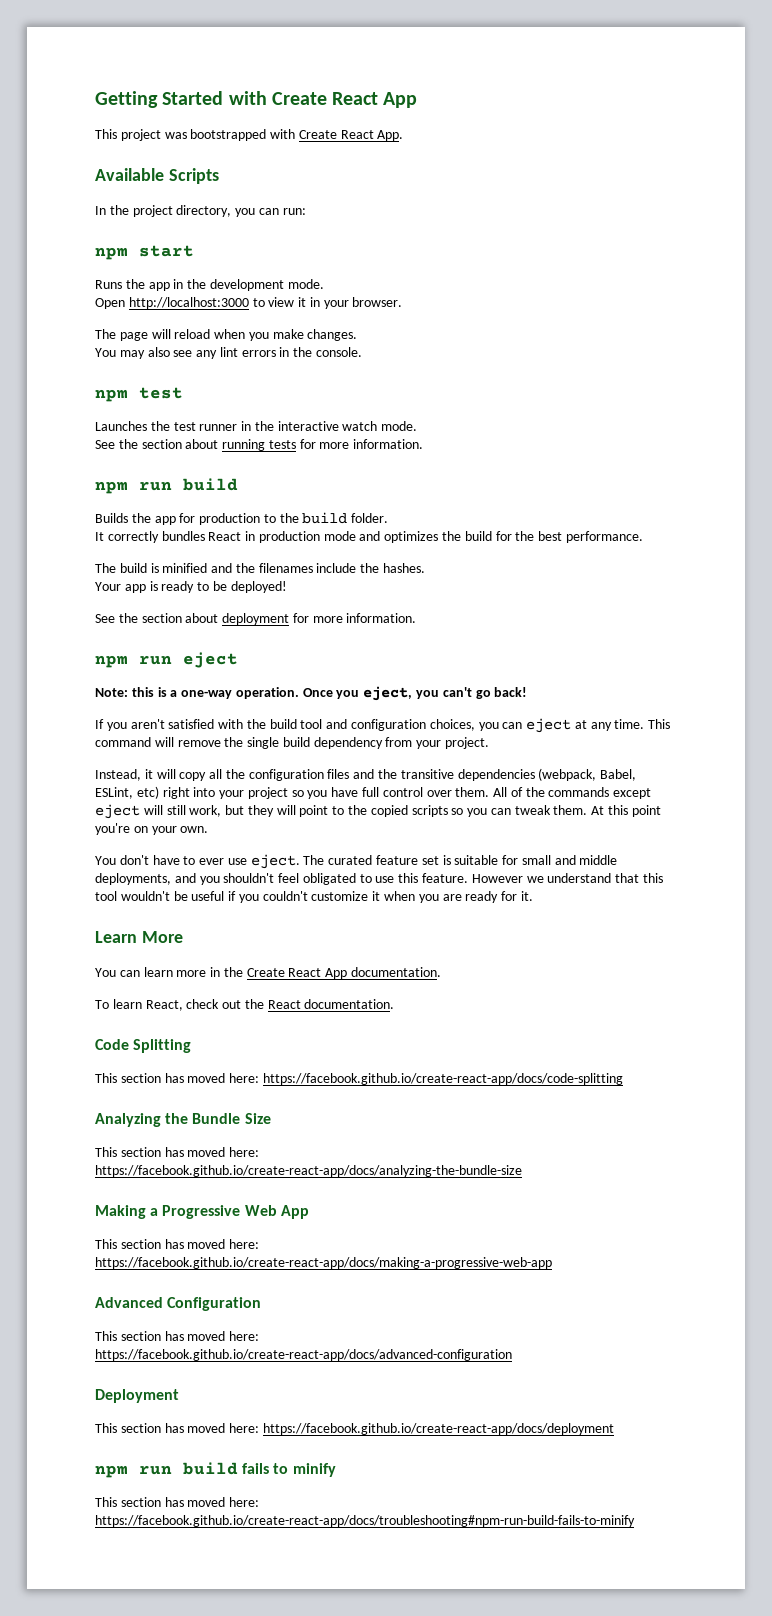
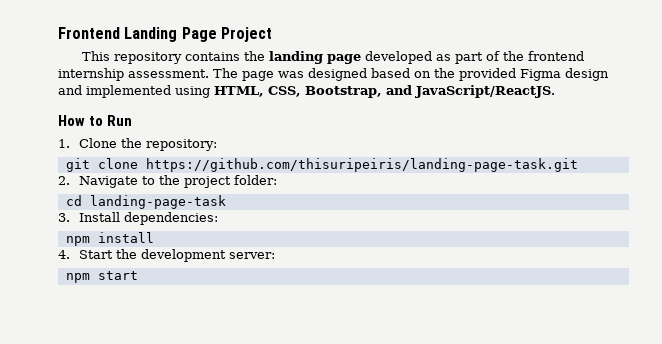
[95,91,418,108] [95,129,404,141] [95,168,219,184] [95,205,306,217] [95,245,194,260] [95,279,324,291] [95,297,403,309] [95,329,358,341] [95,347,363,359] [95,387,183,402] [95,421,418,431] [95,439,424,451] [95,478,238,494] [95,512,389,525] [95,531,643,543] [95,563,426,573] [95,581,287,593] [95,613,417,625] [95,652,238,668] [95,686,528,701] [95,718,671,733] [95,737,490,749] [95,768,637,781] [95,786,652,799] [95,804,661,819] [95,823,209,835] [95,854,618,869] [95,873,663,885] [95,891,533,903] [95,931,183,943] [95,967,442,979] [95,999,395,1011] [95,1039,192,1053] [95,1073,623,1085] [95,1113,271,1127] [95,1147,260,1157] [95,1165,522,1177] [95,1205,309,1219] [95,1239,260,1249] [95,1257,552,1269] [95,1297,262,1311] [95,1331,260,1341] [95,1349,512,1361] [95,1389,179,1403] [95,1423,614,1435] [95,1462,336,1478] [95,1497,260,1507] [95,1515,635,1527] Getting Started with Create React App // This project was bootstrapped with Create React App. // Available Scripts // In the project directory, you can run: // npm start // Runs the app in the development mode. // Open http://localhost:3000 to view it in your browser. // The page will reload when you make changes. // You may also see any lint errors in the console. // npm test // Launches the test runner in the interactive watch mode. // See the section about running tests for more information. // npm run build // Builds the app for production to the build folder. // It correctly bundles React in production mode and optimizes the build for the best performance. // The build is minified and the filenames include the hashes. // Your app is ready to be deployed! // See the section about deployment for more information. // npm run eject // Note: this is a one-way operation. Once you eject, you can't go back! // If you aren't satisfied with the build tool and configuration choices, you can eject at any time. This command will remove the single build dependency from your project. // Instead, it will copy all the configuration files and the transitive dependencies (webpack, Babel, ESLint, etc) right into your project so you have full control over them. All of the commands except eject will still work, but they will point to the copied scripts so you can tweak them. At this point you're on your own. // You don't have to ever use eject. The curated feature set is suitable for small and middle deployments, and you shouldn't feel obligated to use this feature. However we understand that this tool wouldn't be useful if you couldn't customize it when you are ready for it. // Learn More // You can learn more in the Create React App documentation. // To learn React, check out the React documentation. // Code Splitting // This section has moved here: https://facebook.github.io/create-react-app/docs/code-splitting // Analyzing the Bundle Size // This section has moved here: https://facebook.github.io/create-react-app/docs/analyzing-the-bundle-size // Making a Progressive Web App // This section has moved here: https://facebook.github.io/create-react-app/docs/making-a-progressive-web-app // Advanced Configuration // This section has moved here: https://facebook.github.io/create-react-app/docs/advanced-configuration // Deployment // This section has moved here: https://facebook.github.io/create-react-app/docs/deployment // npm run build fails to minify // This section has moved here: https://facebook.github.io/create-react-app/docs/troubleshooting#npm-run-build-fails-to-minify -> [58,27,272,42] [81,51,584,64] [58,68,609,81] [58,85,555,98] [58,115,133,126] [58,138,218,151] [65,158,578,172] [58,175,278,188] [65,195,226,209] [58,212,219,225] [65,232,154,246] [58,249,276,262] [65,271,138,283] Frontend Landing Page Project // This repository contains the landing page developed as part of the frontend internship assessment. The page was designed based on the provided Figma design and implemented using HTML, CSS, Bootstrap, and JavaScript/ReactJS. // How to Run // 1. Clone the repository: // git clone https://github.com/thisuripeiris/landing-page-task.git // 2. Navigate to the project folder: // cd landing-page-task // 3. Install dependencies: // npm install // 4. Start the development server: // npm start

